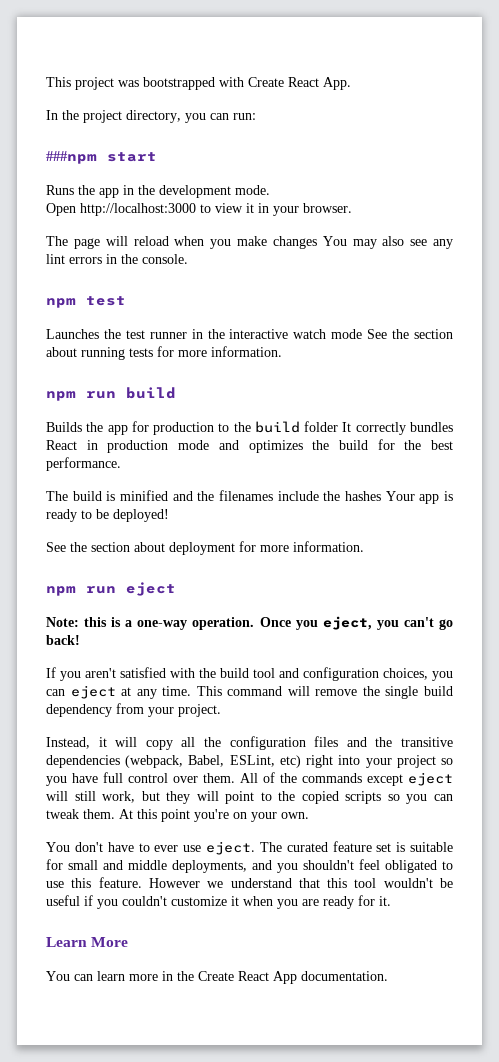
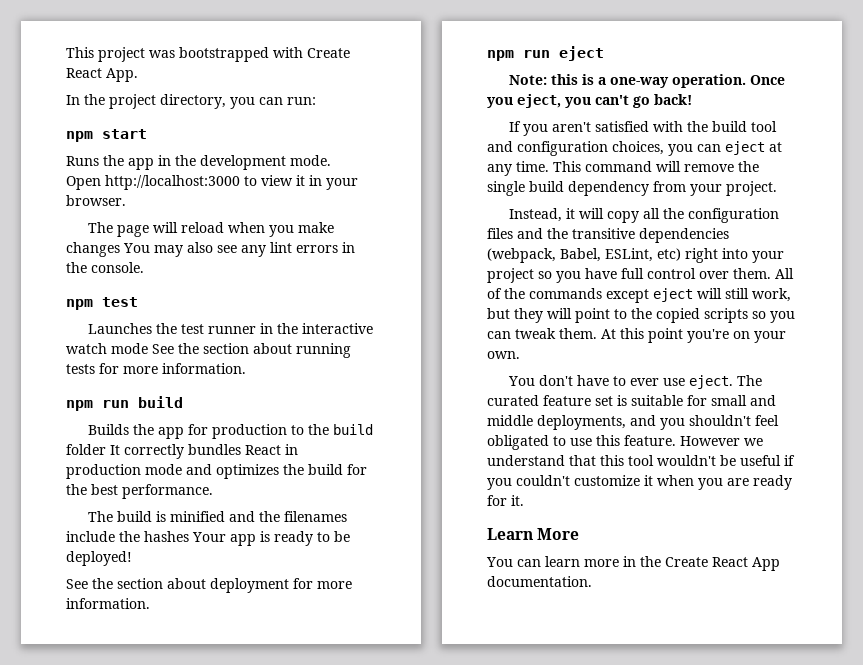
[46,151,97,164] ###npm -> [66,131,93,142] npm

